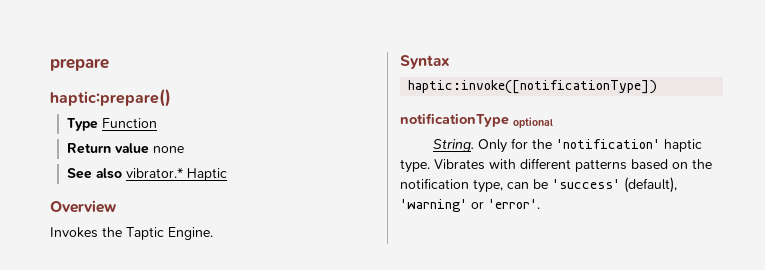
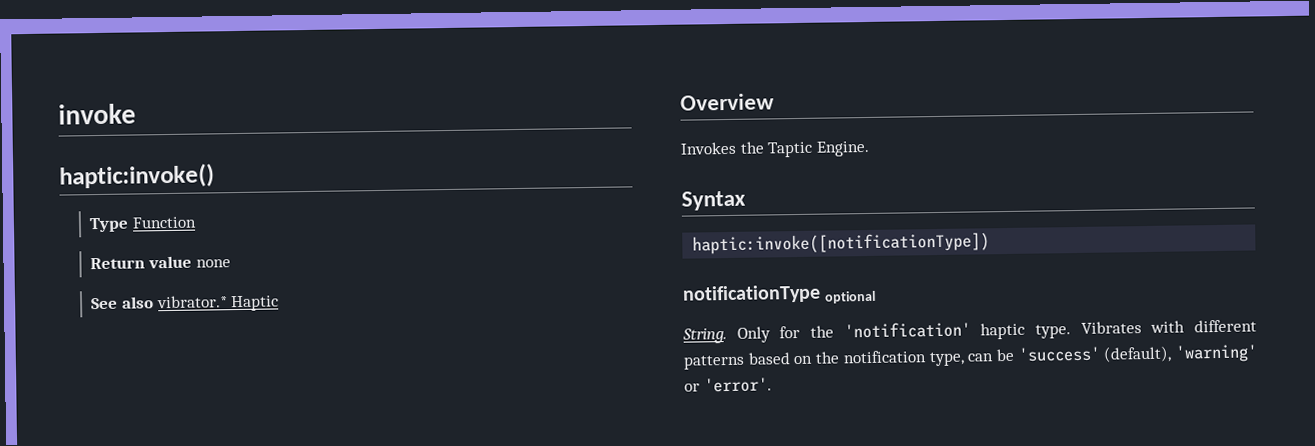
[50,58,109,71] [50,89,171,107] prepare // haptic:prepare() -> [58,103,136,125] [59,163,215,189] invoke // haptic:invoke()

